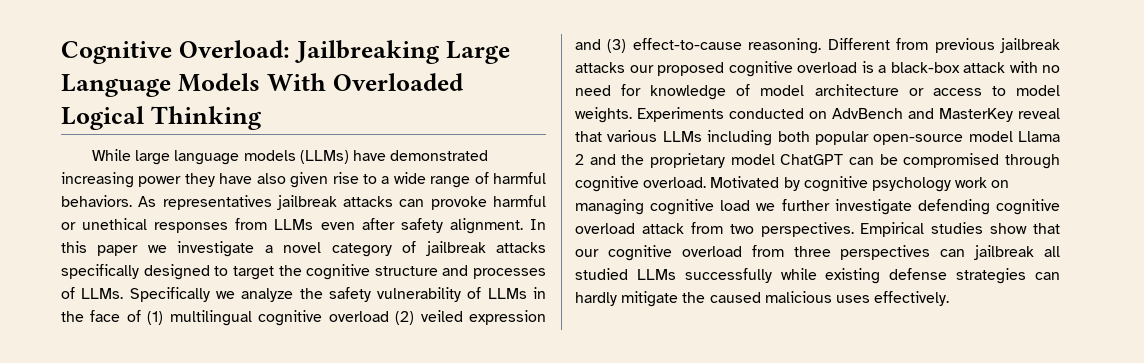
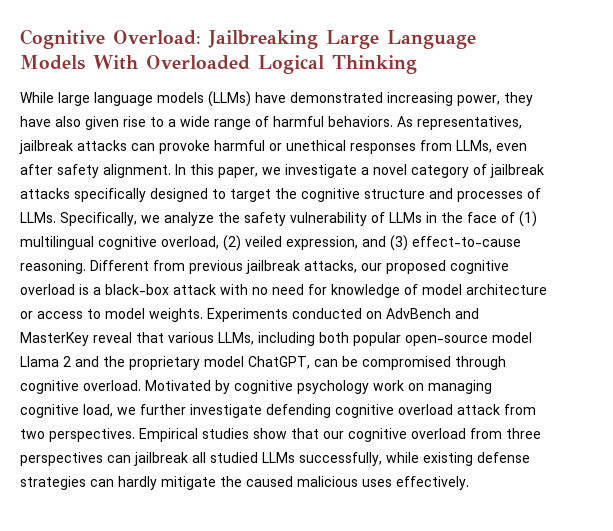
[138,176,182,187] power -> [457,95,500,106] power,
[162,195,272,210] representatives -> [417,116,522,130] representatives,
[274,219,314,230] LLMs -> [456,140,492,153] LLMs,
[97,245,139,256] paper -> [218,167,258,178] paper,
[129,287,210,302] Specifically -> [60,212,137,226] Specifically,
[328,311,389,322] overload -> [161,236,219,249] overload,
[469,310,546,325] expression -> [286,236,358,250] expression,
[575,62,625,73] attacks -> [304,260,357,273] attacks,
[662,131,702,142] LLMs -> [218,332,254,345] LLMs,
[780,154,844,165] ChatGPT -> [248,356,310,369] ChatGPT,
[720,200,751,211] load -> [83,404,113,417] load,
[684,268,772,283] successfully -> [299,452,382,466] successfully,

